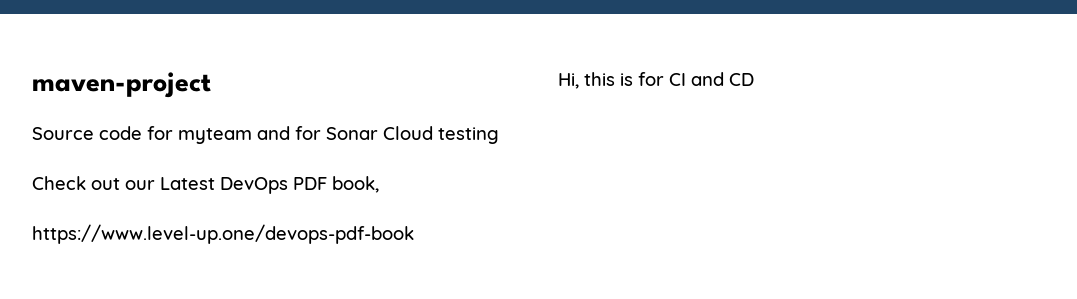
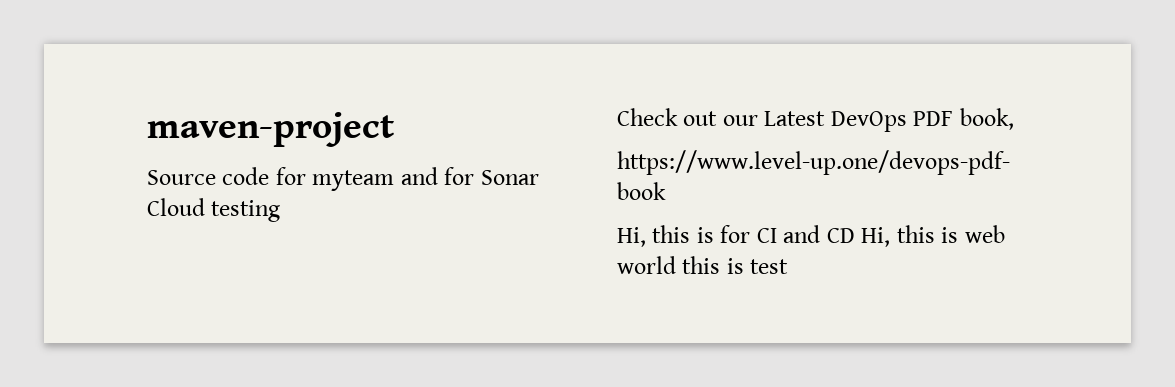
(754, 79) none -> [861,225,1005,247] [617,256,789,274] Hi, this is web world this is test

